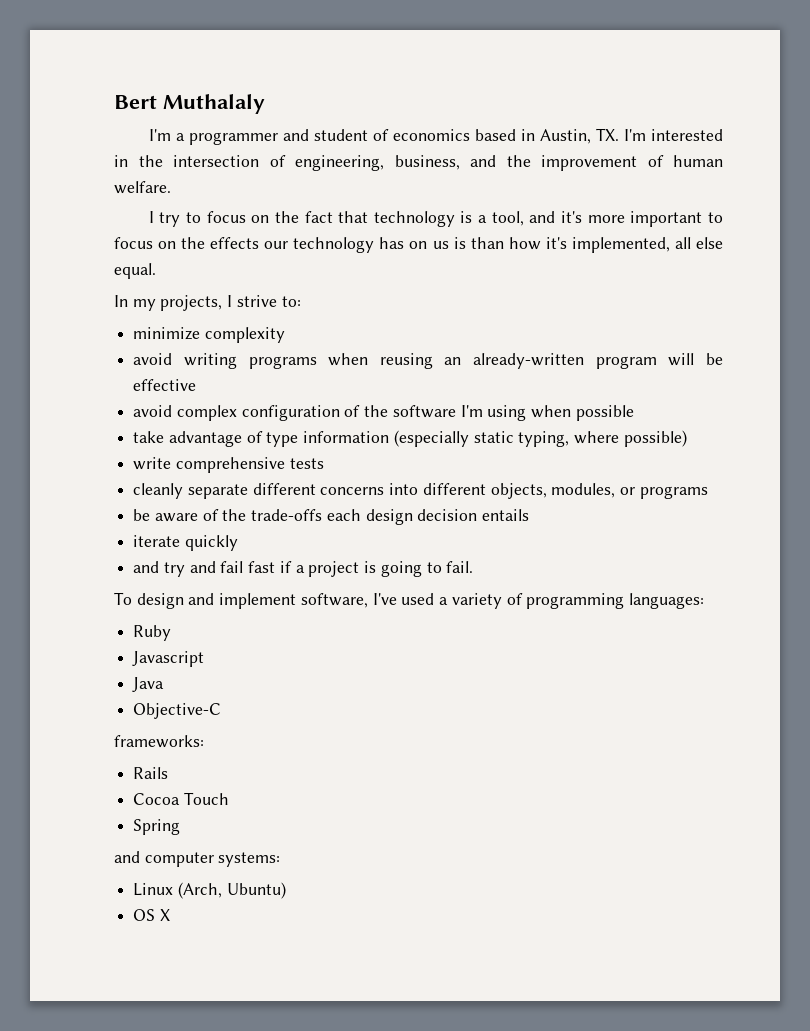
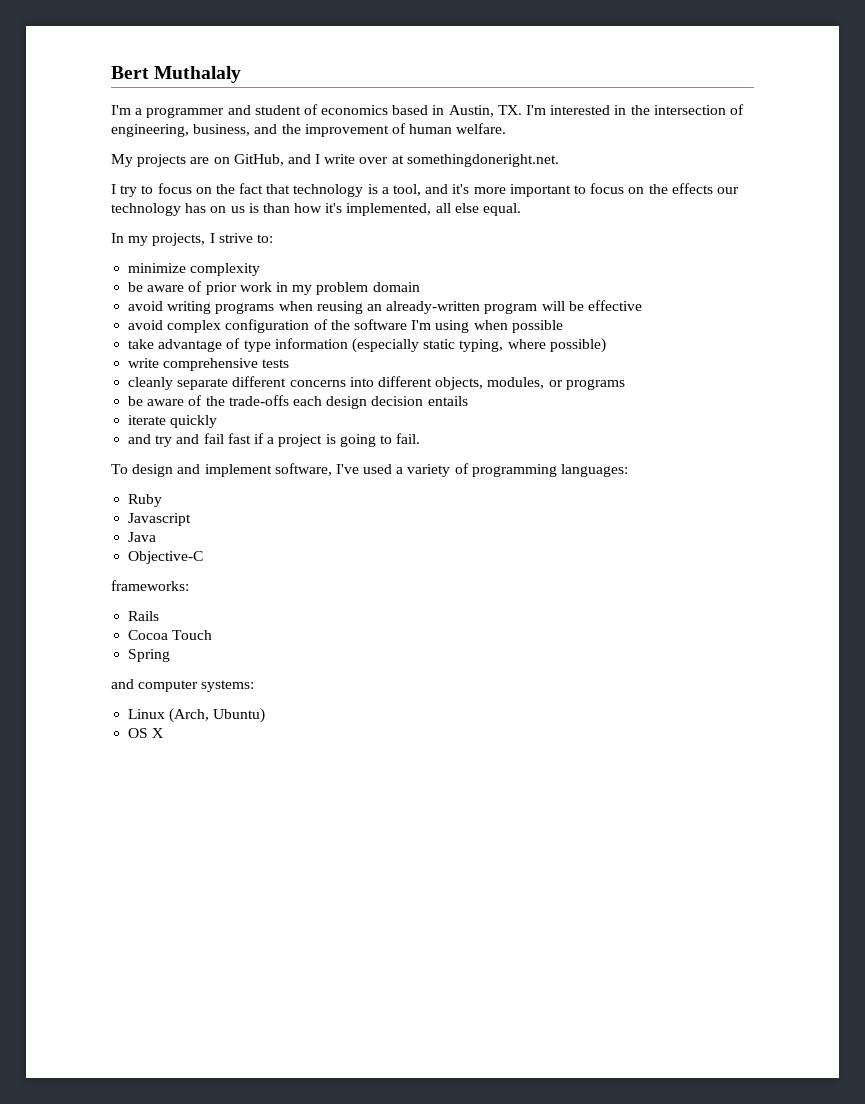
(171, 187) none -> [111,154,559,167] // My projects are on GitHub, and I write over at somethingdoneright.net.
(285, 335) none -> [128,281,420,295] // be aware of prior work in my problem domain

